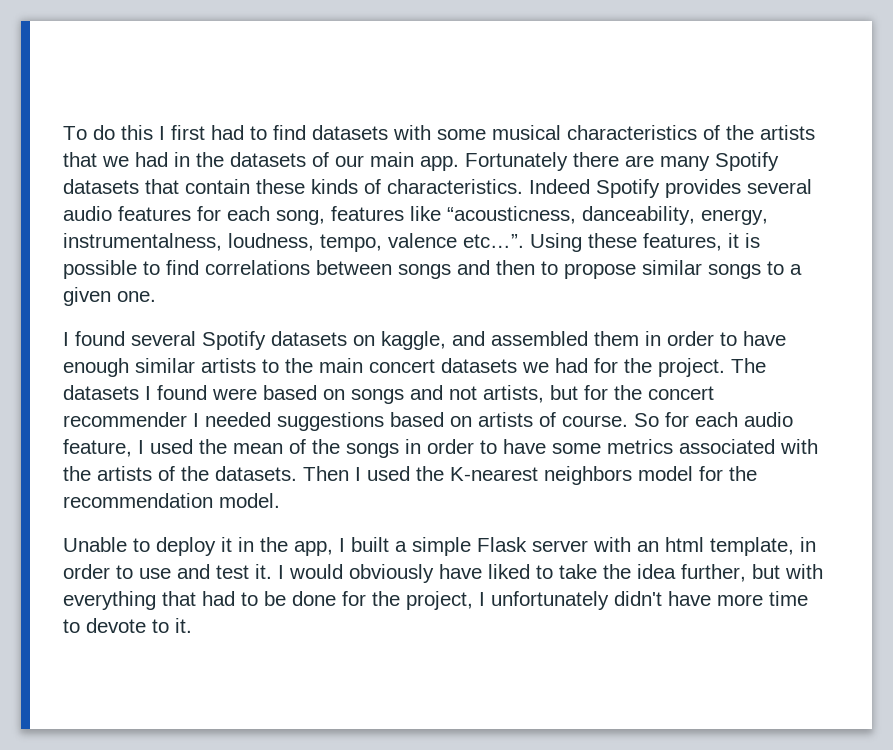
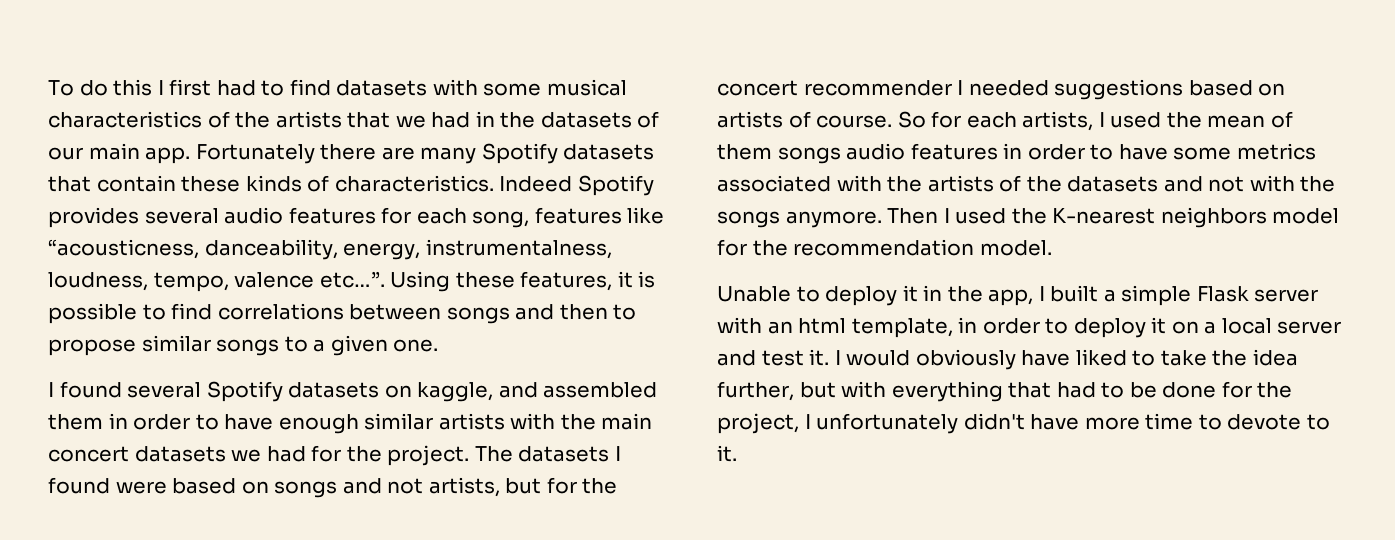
[262,359,279,373] to -> [510,413,556,430] with
[744,412,793,427] [63,439,132,457] audio feature, -> [1022,111,1094,131] artists,
[312,439,399,458] the songs -> [717,143,998,164] them songs audio features
[215,466,297,481] datasets. -> [1067,175,1336,192] [717,211,882,228] datasets and not with the songs anymore.
[139,568,171,579] use -> [1073,317,1342,338] deploy it on a local server

